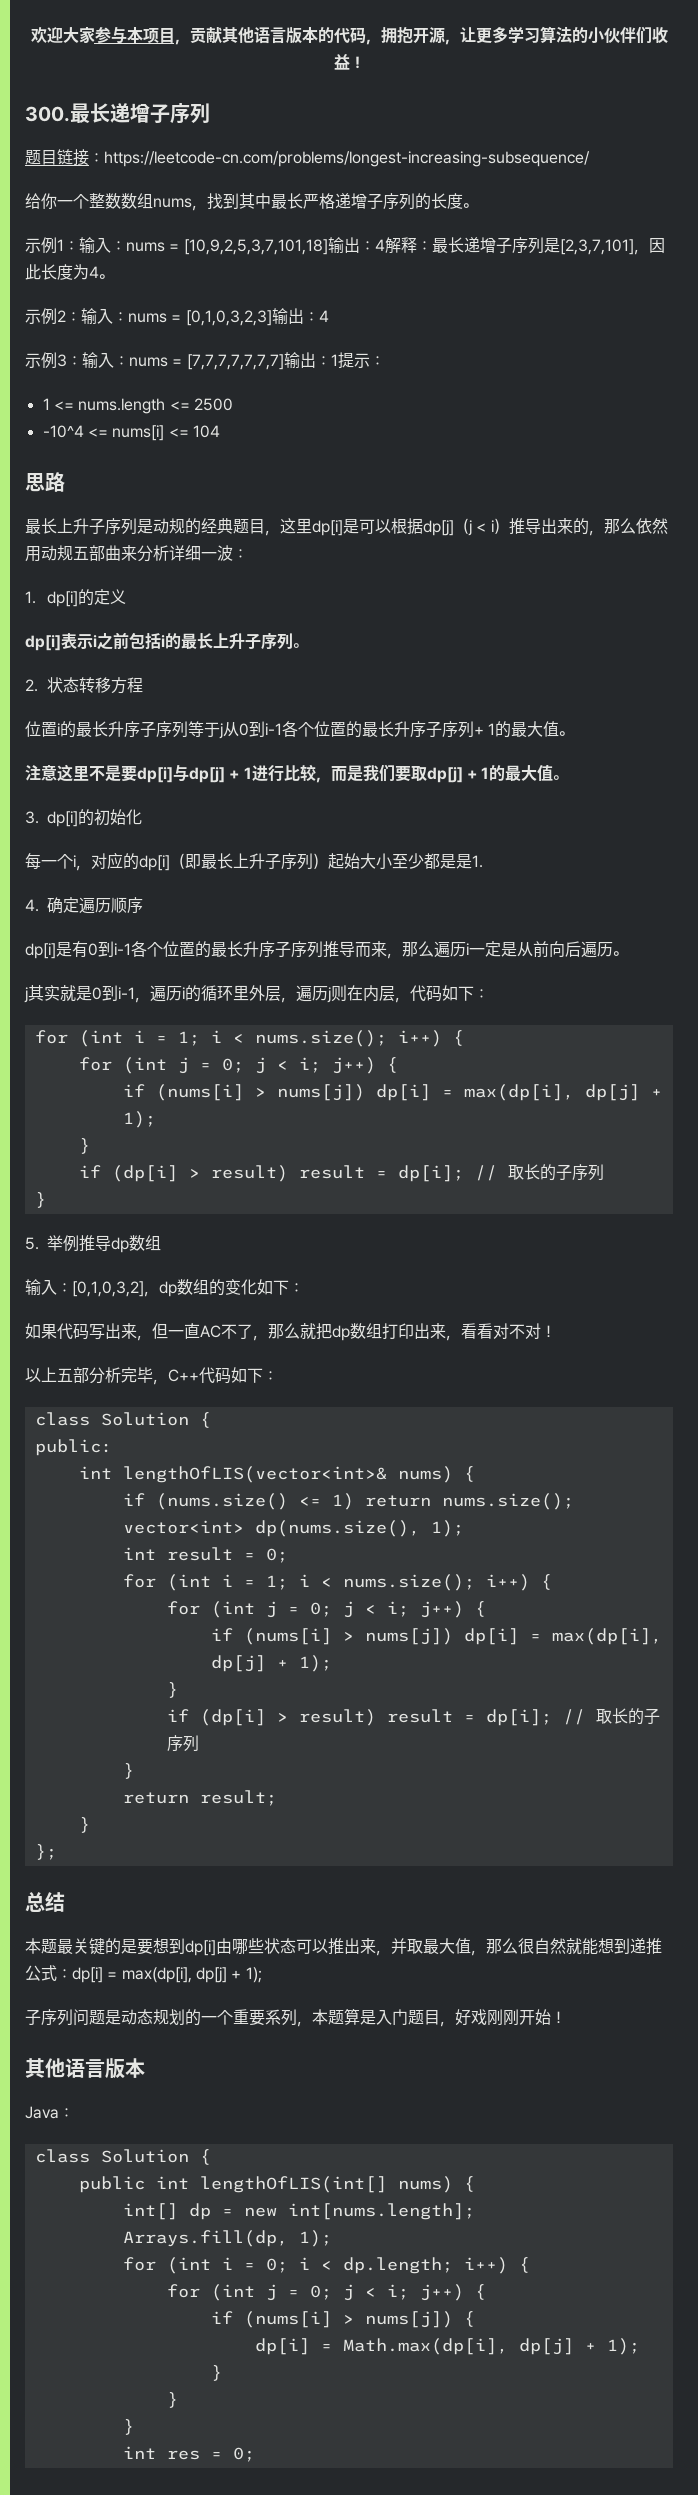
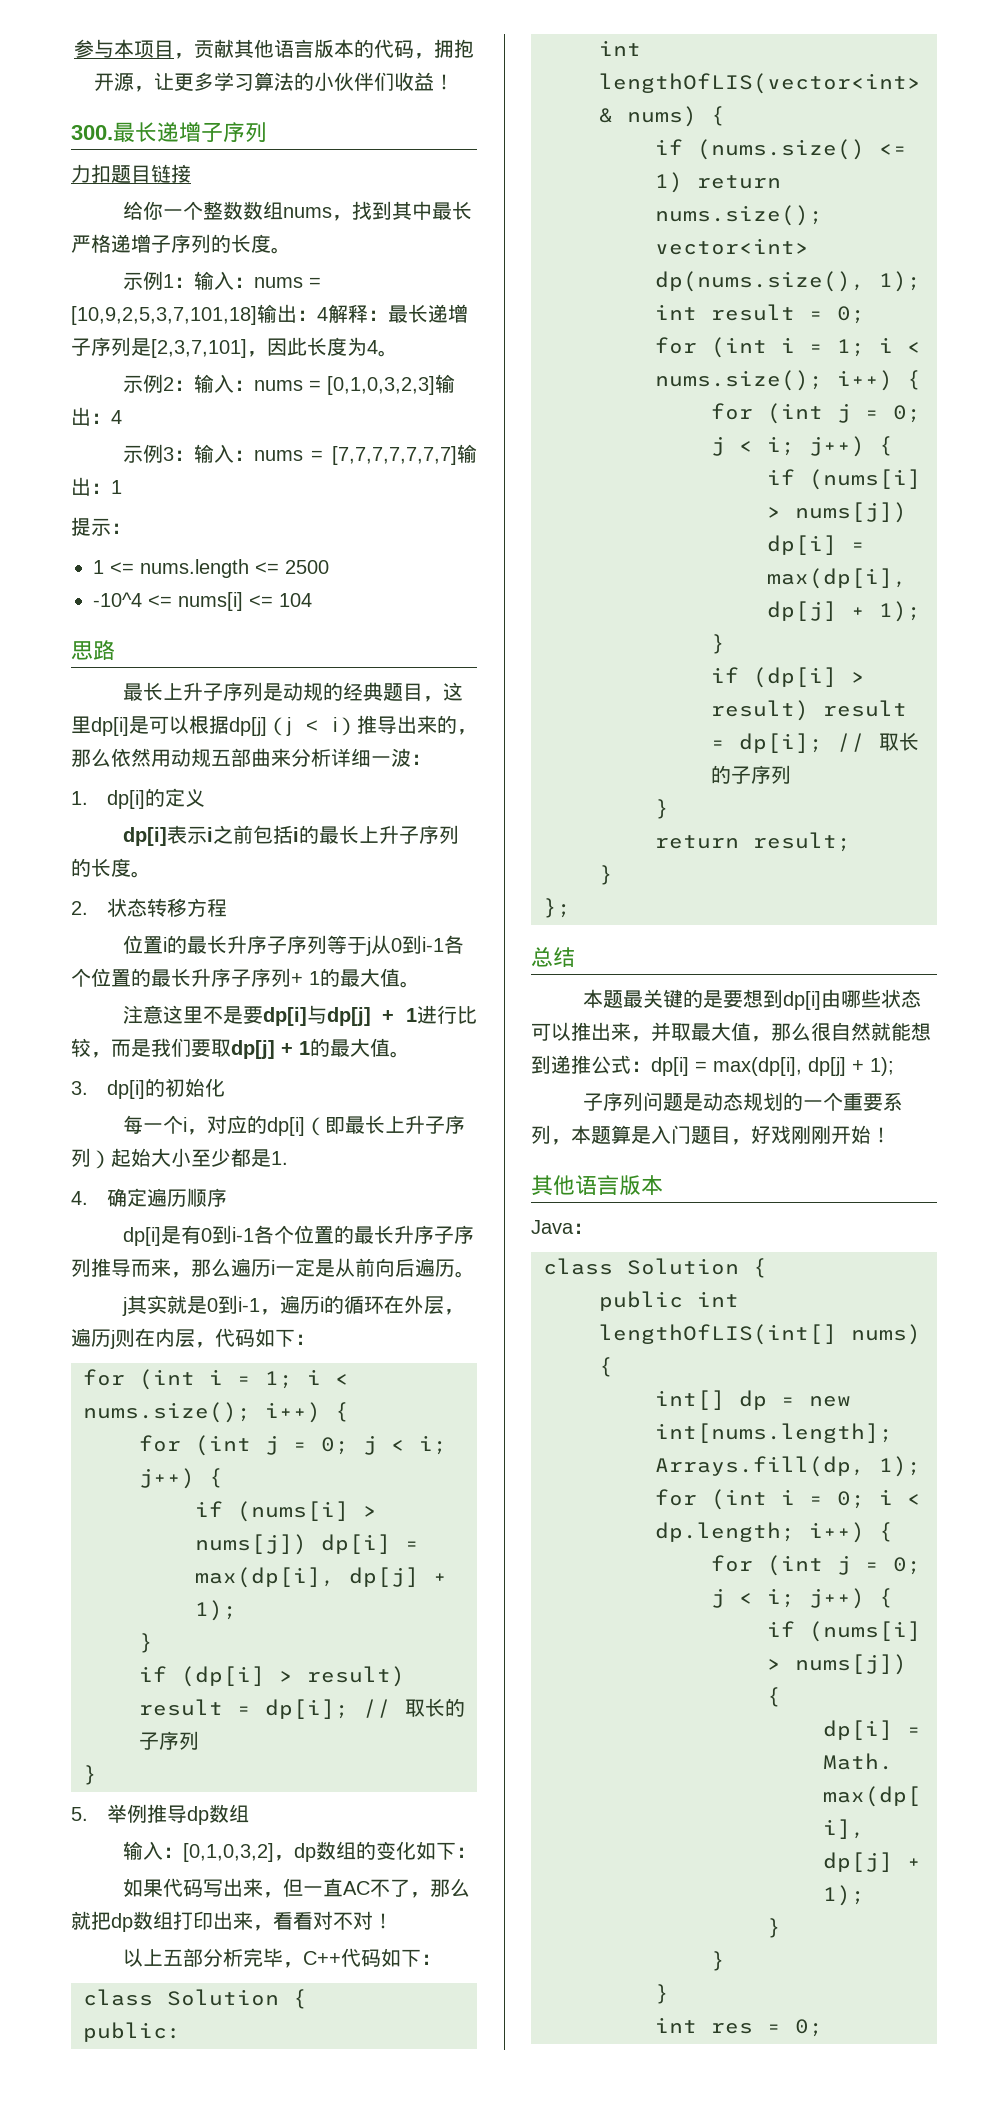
[30,27,95,43] 欢迎大家 -> (74, 48) none
(210, 113) none -> [71,164,111,183] 力扣
[89,151,590,167] ：https://leetcode-cn.com/problems/longest-increasing-subsequence/ -> (191, 173) none
(338, 360) none -> (122, 487) //
(293, 641) none -> [71,858,131,877] 的长度
[456,854,472,869] 是 -> (271, 1158) none
[233,985,249,1001] 里 -> [383,1295,404,1314] 在

